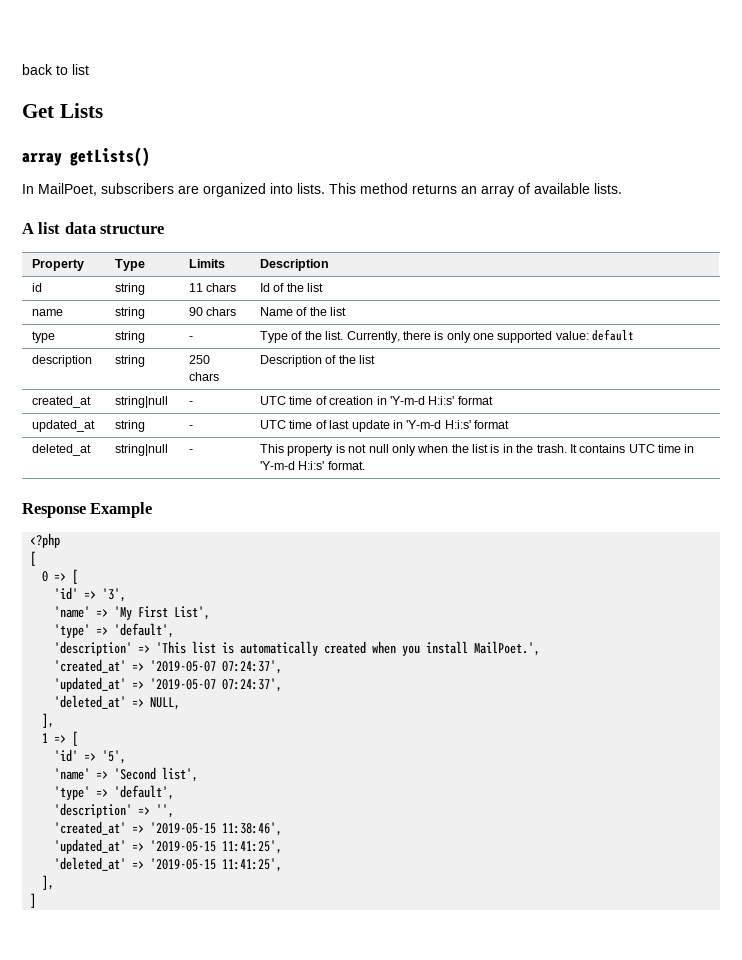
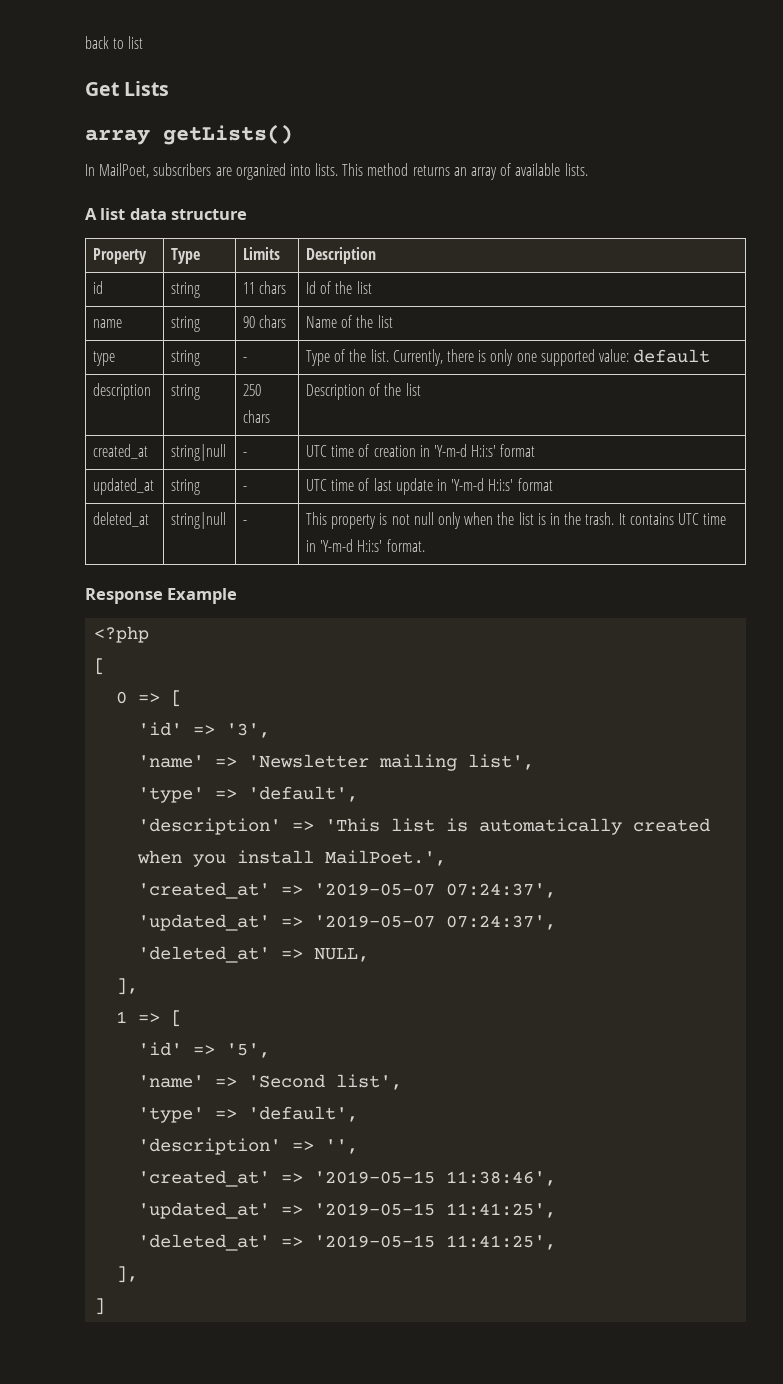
[114,606,211,620] 'My First List', -> [248,754,535,771] 'Newsletter mailing list',

